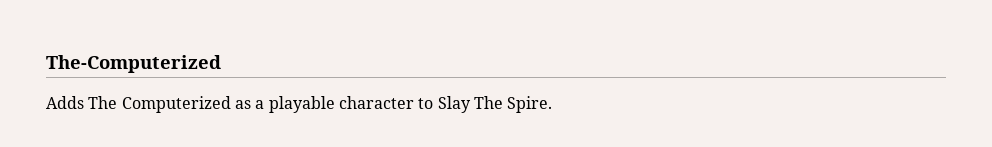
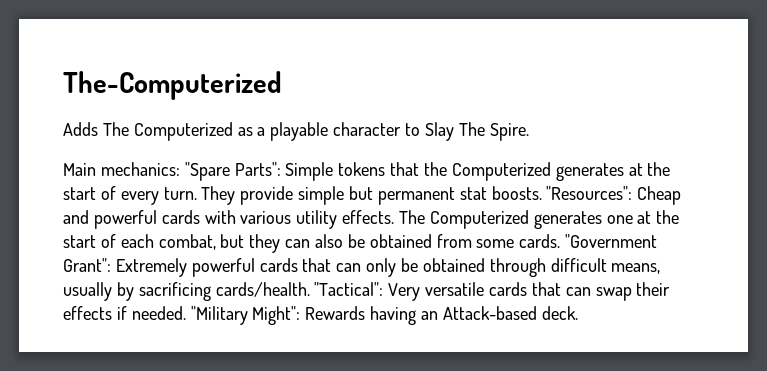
(553, 104) none -> [63,162,671,181] [63,186,682,205] [63,210,680,229] [63,234,658,253] [63,258,661,277] [63,282,671,301] [63,306,578,325] // Main mechanics: "Spare Parts": Simple tokens that the Computerized generates at the start of every turn. They provide simple but permanent stat boosts. "Resources": Cheap and powerful cards with various utility effects. The Computerized generates one at the start of each combat, but they can also be obtained from some cards. "Government Grant": Extremely powerful cards that can only be obtained through difficult means, usually by sacrificing cards/health. "Tactical": Very versatile cards that can swap their effects if needed. "Military Might": Rewards having an Attack-based deck.

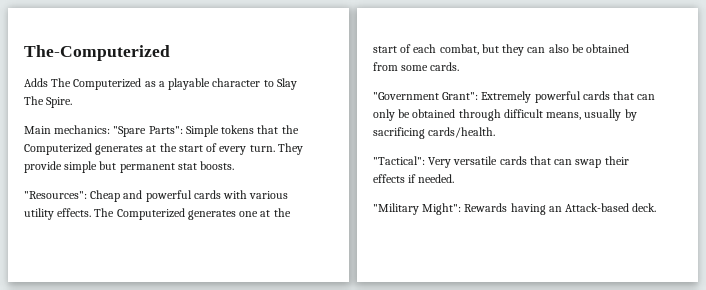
(542, 193) none -> (235, 165) //
(561, 241) none -> (460, 66) //
(310, 289) none -> (496, 132) //
(186, 313) none -> (455, 178) //

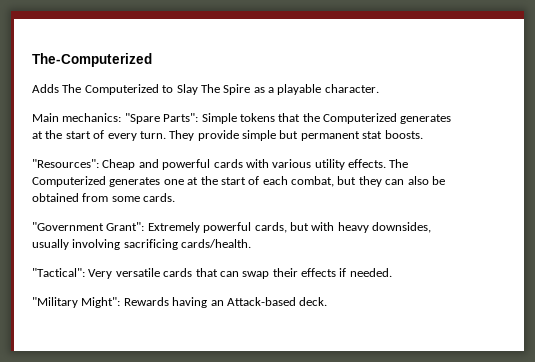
[144,78,297,90] [24,96,73,108] as a playable character to Slay The Spire. -> [162,84,379,95] to Slay The Spire as a playable character.
[582,91,656,100] [373,109,637,121] cards that can only be obtained through difficult means, usually by -> [254,222,431,233] [32,239,121,250] cards, but with heavy downsides, usually involving

